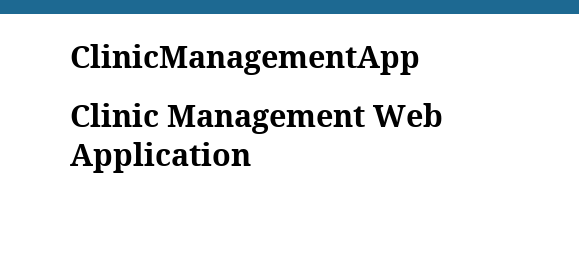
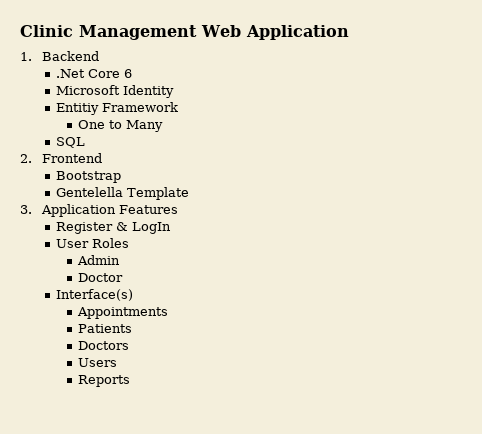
[70,44,420,75] ClinicManagementApp // -> (20, 31) none
(251, 157) none -> [20,51,100,61] [56,69,133,78] [56,85,175,98] [56,102,179,115] [78,120,164,132] [56,137,86,148] [20,153,103,163] [56,171,122,183] [56,187,190,200] [20,204,179,217] [56,222,172,234] [56,238,130,248] [77,255,121,265] [78,273,124,282] [56,289,134,301] [77,307,169,319] [78,324,133,333] [78,341,130,350] [78,358,118,367] [78,375,131,387] // 1. Backend // .Net Core 6 // Microsoft Identity // Entitiy Framework // One to Many // SQL // 2. Frontend // Bootstrap // Gentelella Template // 3. Application Features // Register & LogIn // User Roles // Admin // Doctor // Interface(s) // Appointments // Patients // Doctors // Users // Reports

